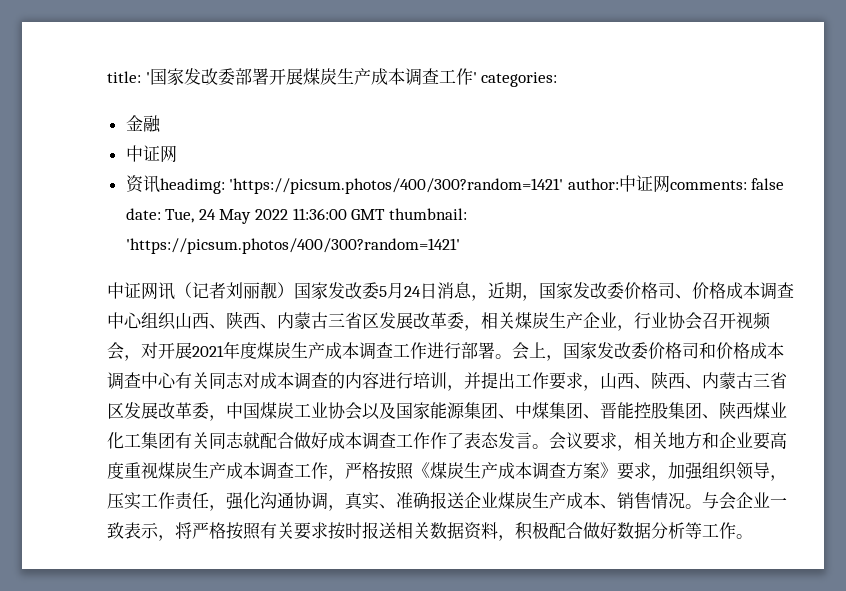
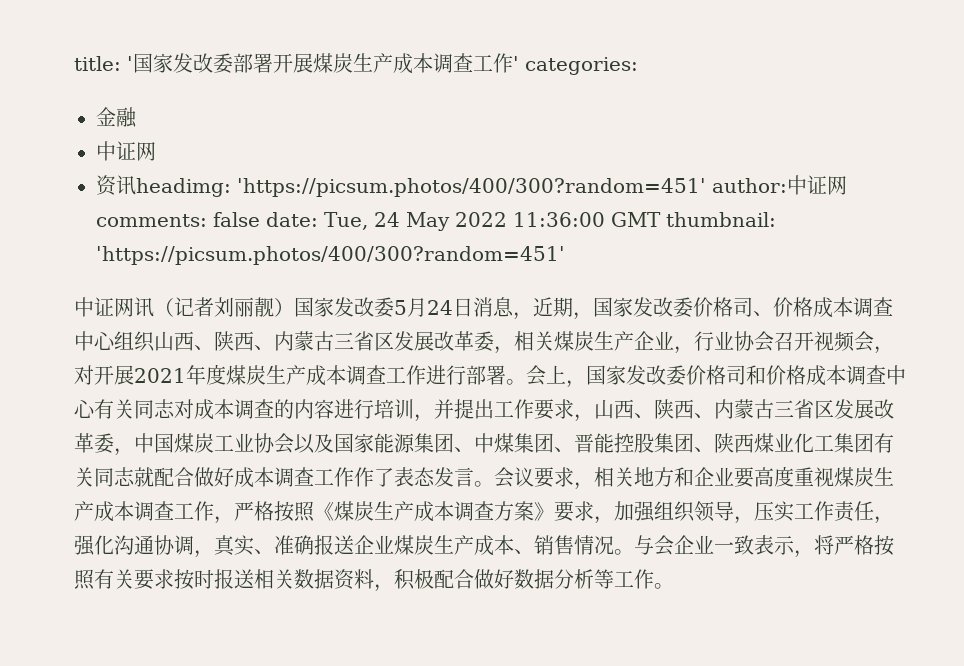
[229,178,564,194] 'https://picsum.photos/400/300?random=1421' -> [237,178,706,197] 'https://picsum.photos/400/300?random=451'
[125,238,460,254] 'https://picsum.photos/400/300?random=1421' -> [96,246,565,265] 'https://picsum.photos/400/300?random=451'

